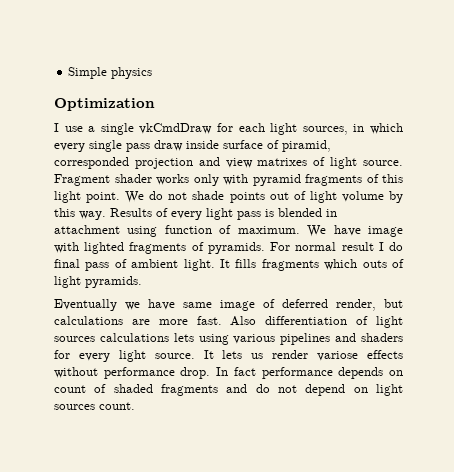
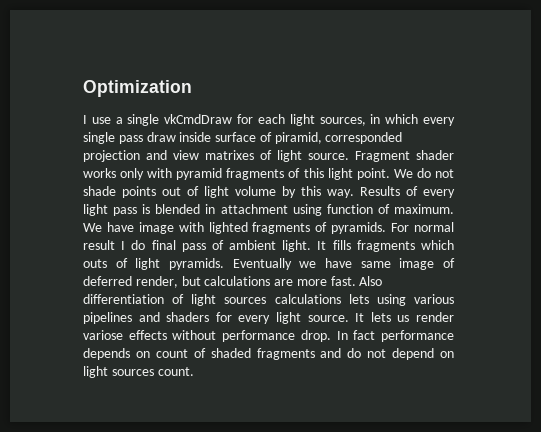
[68,67,153,79] Simple physics // -> (83, 88) none
(142, 282) // -> (224, 264) none

